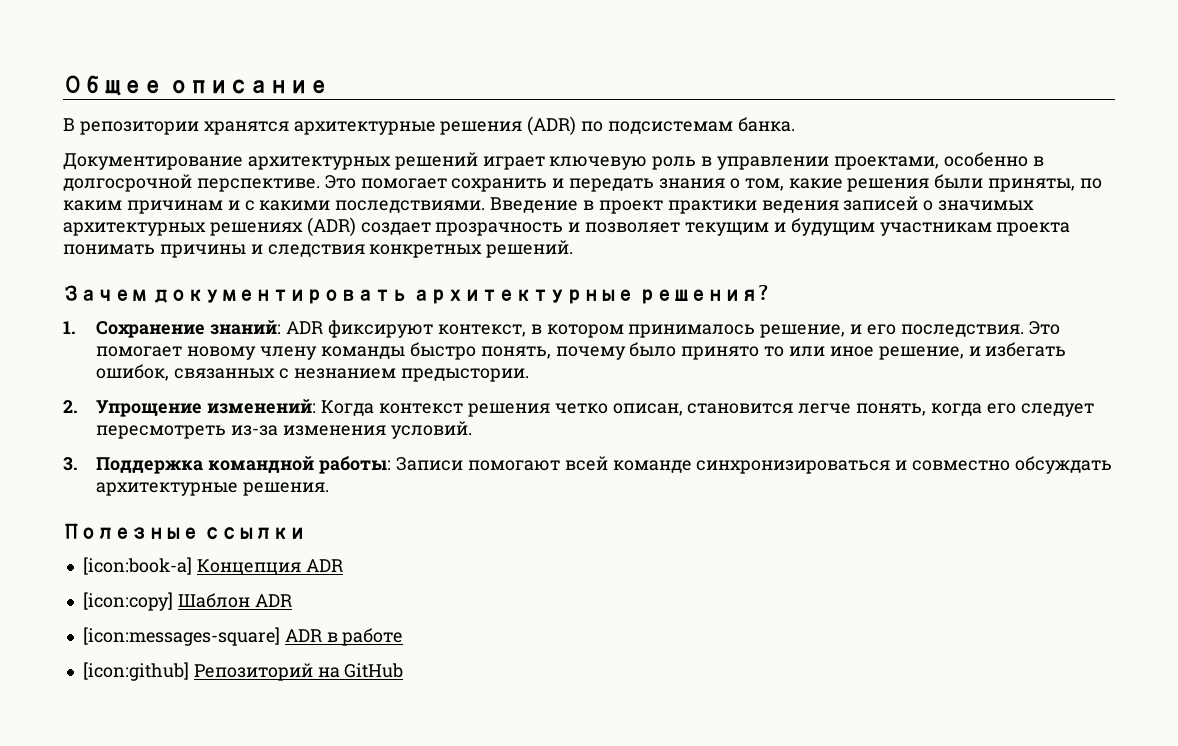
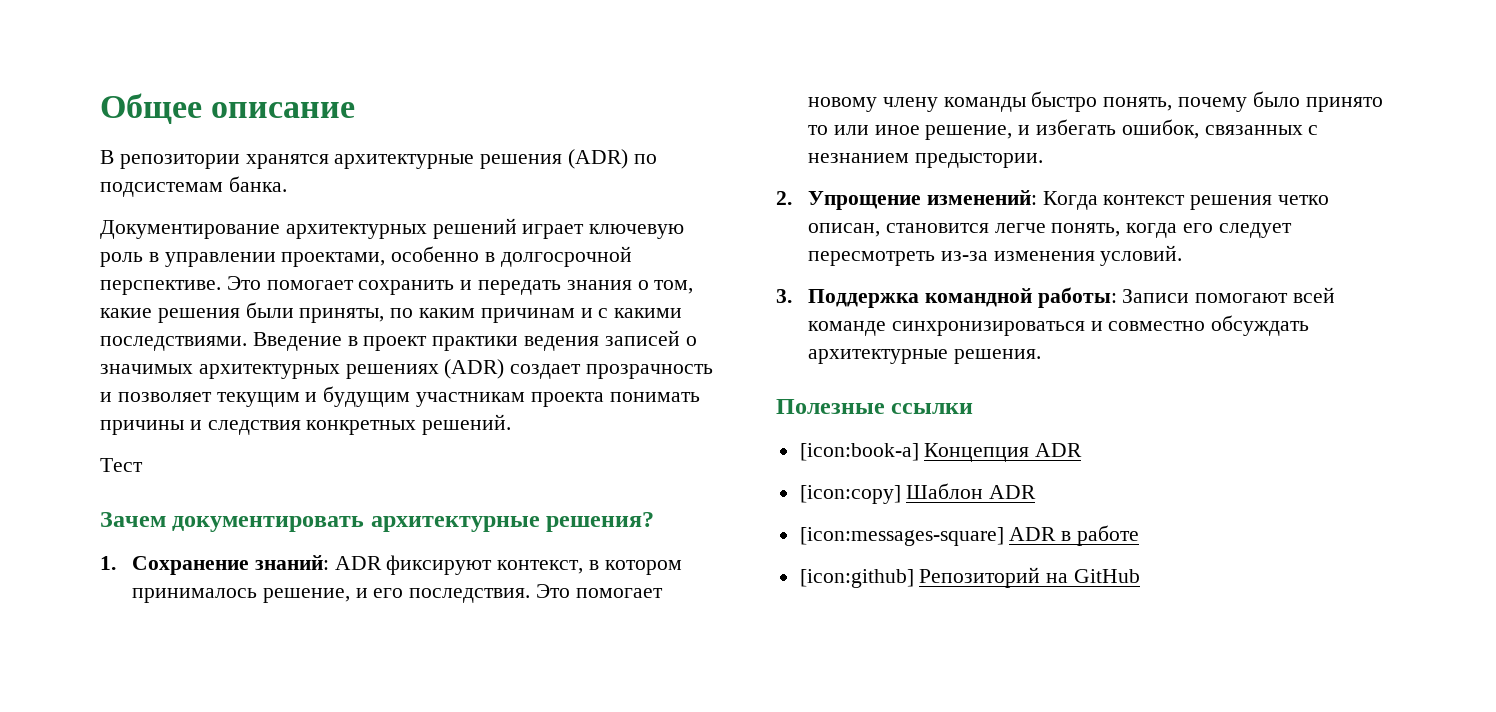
(574, 249) none -> [100,458,143,472] // Тест

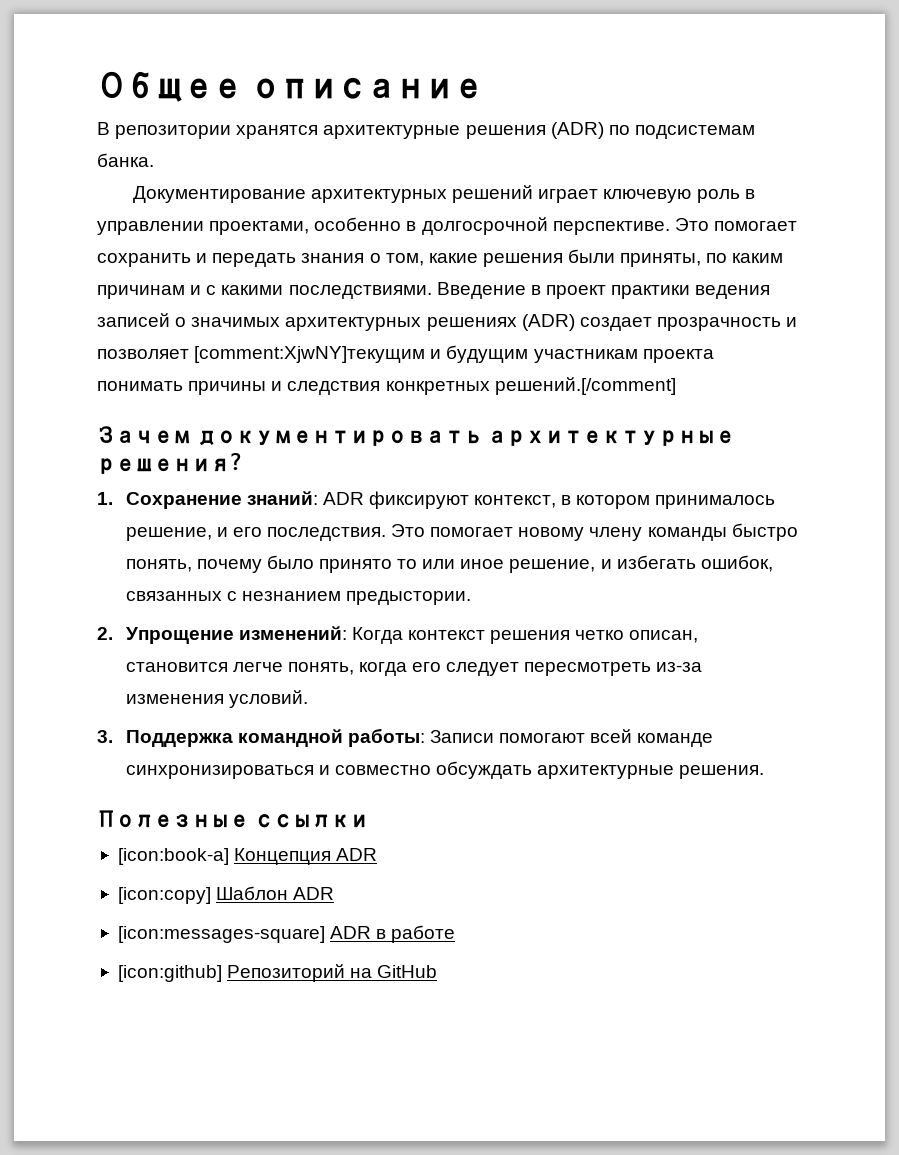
[216,392,300,407] текущим -> [194,346,426,363] [comment:XjwNY]текущим
[422,414,512,435] [100,458,143,472] решений. // Тест -> [494,377,676,395] решений.[/comment]

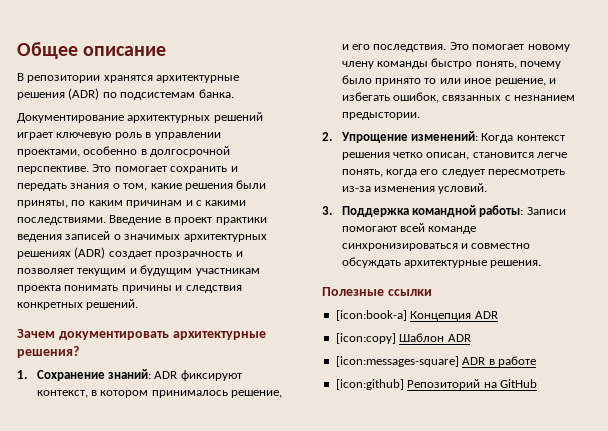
[194,346,426,363] [comment:XjwNY]текущим -> [77,268,127,276] текущим
[494,377,676,395] решений.[/comment] -> [86,299,139,310] решений.

